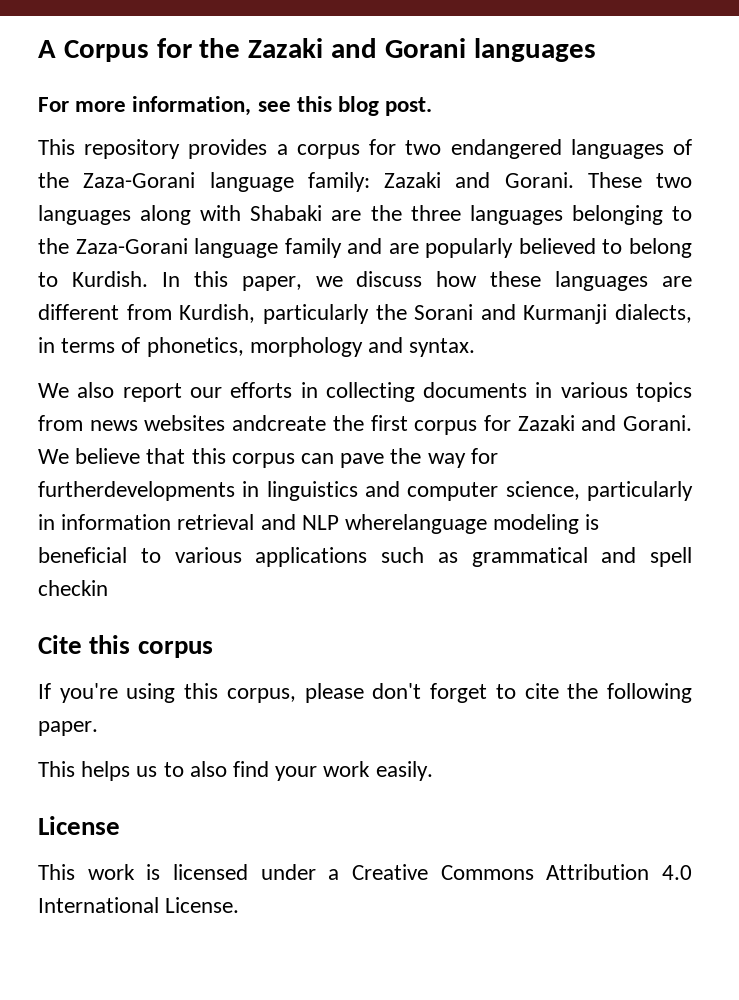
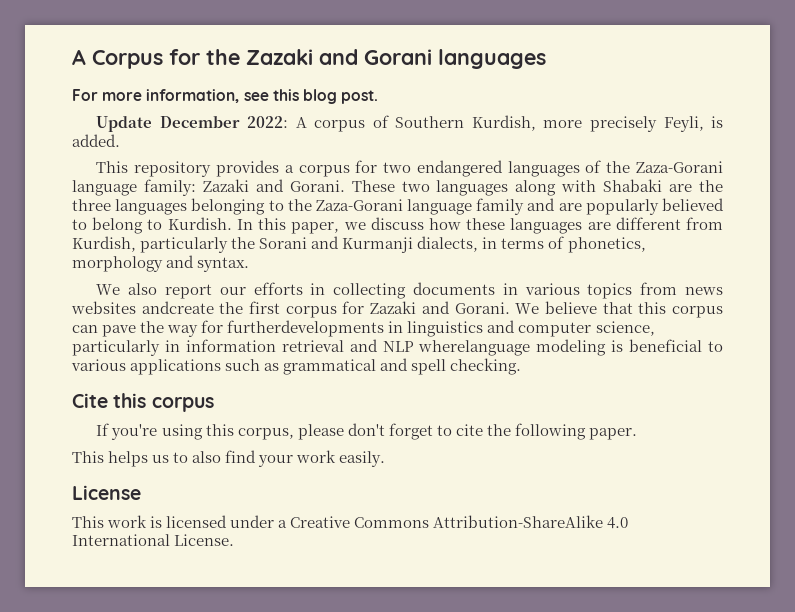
(433, 106) none -> [96,115,724,132] [72,134,120,147] // Update December 2022: A corpus of Southern Kurdish, more precisely Feyli, is added.
[38,580,108,596] checkin -> [450,358,522,375] checking.
[546,864,650,880] Attribution -> [433,515,604,528] Attribution-ShareAlike

